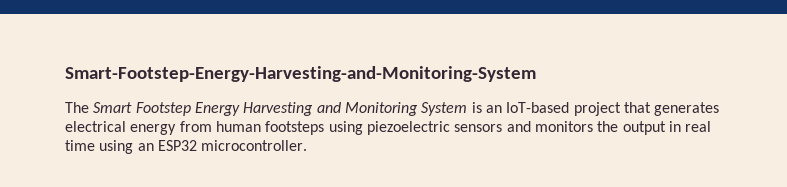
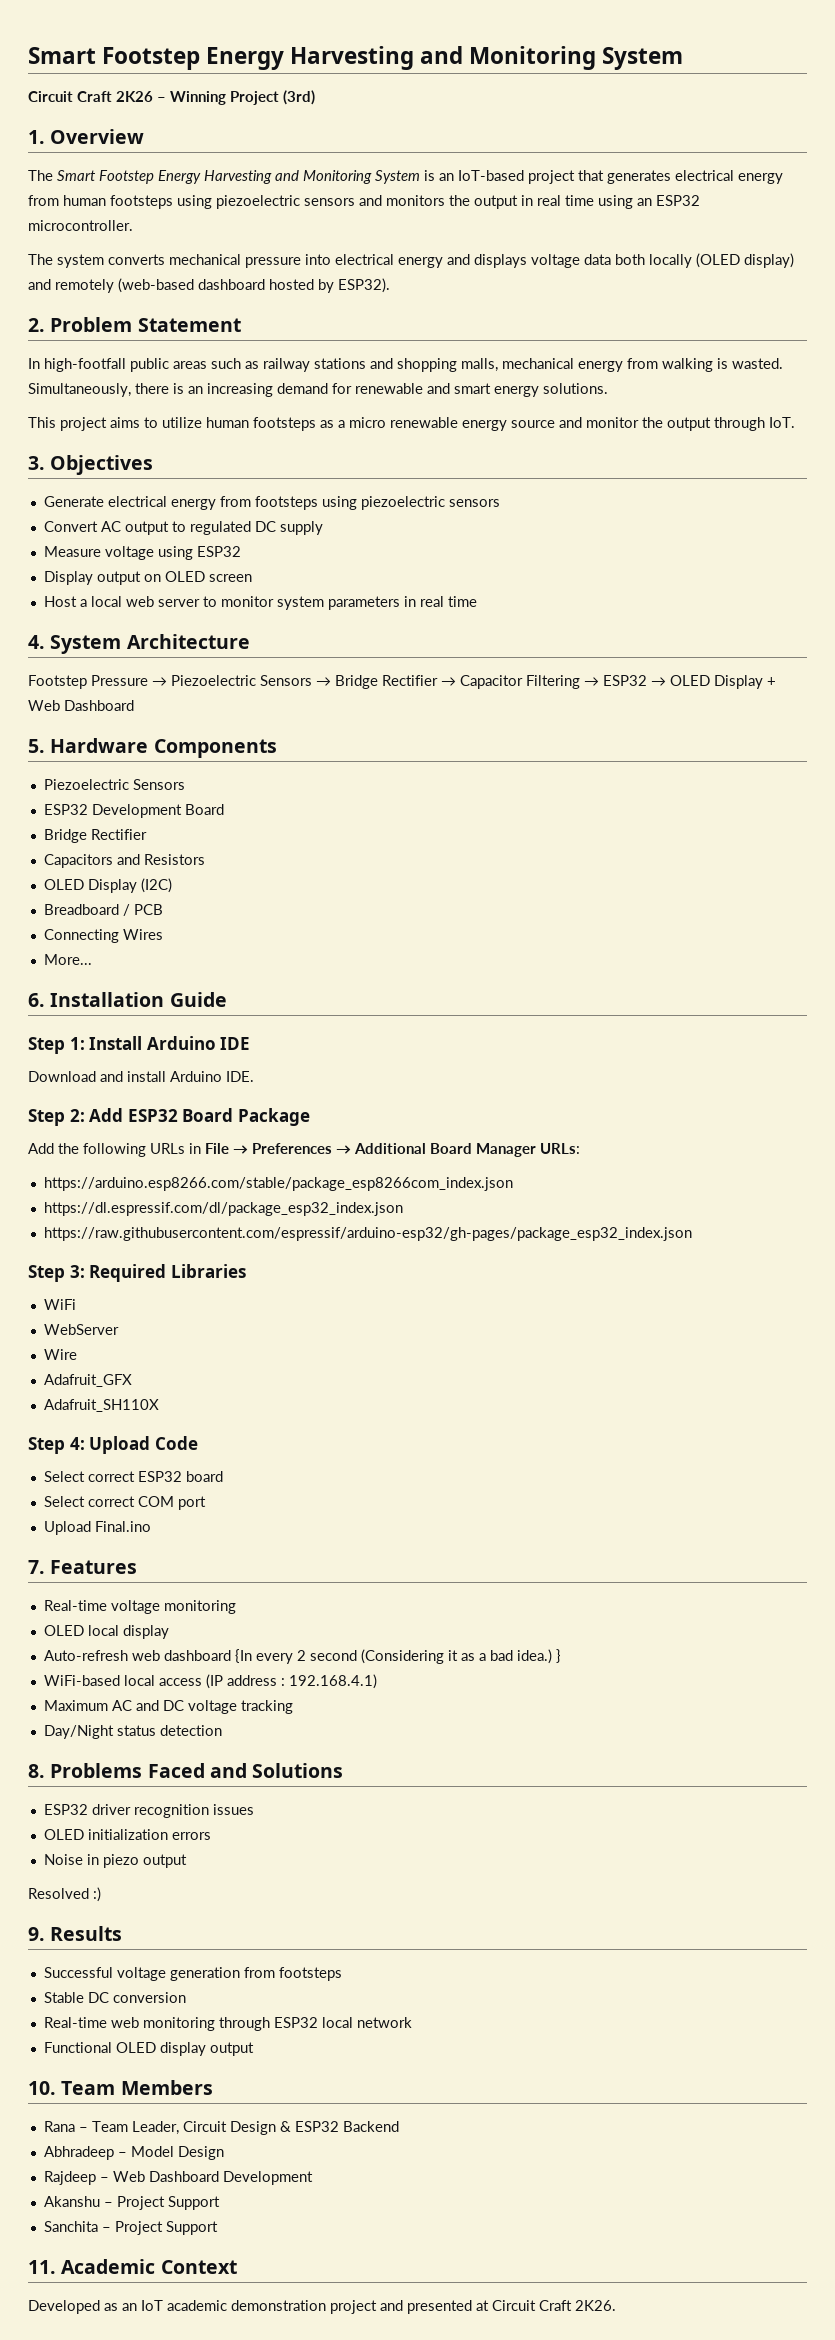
[65,66,536,82] Smart-Footstep-Energy-Harvesting-and-Monitoring-System -> [28,46,684,70] [28,90,315,105] [28,129,145,144] Smart Footstep Energy Harvesting and Monitoring System // Circuit Craft 2K26 – Winning Project (3rd) // 1. Overview
(308, 145) none -> [28,253,794,268] [28,278,390,293] [28,317,241,332] [28,358,783,372] [28,383,608,397] [28,417,795,431] [28,455,154,475] [43,496,500,510] [43,521,323,535] [43,546,241,560] [43,571,252,585] [43,596,477,610] [28,634,250,654] [28,675,776,689] [28,700,134,711] [28,738,277,758] [43,779,185,790] [43,804,224,818] [43,829,147,843] [43,854,205,868] [43,878,172,893] [43,904,163,916] [43,929,163,943] [43,954,92,965] [28,992,227,1007] [28,1036,251,1054] [28,1071,254,1082] [28,1108,310,1126] [28,1143,580,1157] [43,1177,513,1191] [43,1202,403,1216] [43,1227,692,1241] [28,1264,246,1282] [43,1299,76,1310] [43,1324,119,1335] [43,1349,77,1360] [43,1374,132,1387] [43,1399,159,1412] [28,1436,198,1454] [43,1471,223,1482] [43,1496,206,1510] [43,1521,151,1535] [28,1560,138,1574] [43,1600,236,1614] [43,1625,169,1639] [43,1649,561,1664] [43,1674,377,1689] [43,1700,293,1714] [43,1725,222,1739] [28,1763,344,1778] [43,1804,254,1818] [43,1829,211,1840] [43,1854,187,1868] [28,1887,101,1902] [28,1926,123,1941] [43,1967,342,1981] [43,1992,186,2003] [43,2017,412,2031] [43,2042,254,2056] [28,2080,213,2095] [43,2121,399,2135] [43,2146,224,2160] [43,2171,313,2185] [43,2196,220,2210] [43,2221,218,2235] [28,2259,237,2274] [28,2300,616,2314] // The system converts mechanical pressure into electrical energy and displays voltage data both locally (OLED display) and remotely (web-based dashboard hosted by ESP32). // 2. Problem Statement // In high-footfall public areas such as railway stations and shopping malls, mechanical energy from walking is wasted. Simultaneously, there is an increasing demand for renewable and smart energy solutions. // This project aims to utilize human footsteps as a micro renewable energy source and monitor the output through IoT. // 3. Objectives // Generate electrical energy from footsteps using piezoelectric sensors // Convert AC output to regulated DC supply // Measure voltage using ESP32 // Display output on OLED screen // Host a local web server to monitor system parameters in real time // 4. System Architecture // Footstep Pressure → Piezoelectric Sensors → Bridge Rectifier → Capacitor Filtering → ESP32 → OLED Display + Web Dashboard // 5. Hardware Components // Piezoelectric Sensors // ESP32 Development Board // Bridge Rectifier // Capacitors and Resistors // OLED Display (I2C) // Breadboard / PCB // Connecting Wires // More... // 6. Installation Guide // Step 1: Install Arduino IDE // Download and install Arduino IDE. // Step 2: Add ESP32 Board Package // Add the following URLs in File → Preferences → Additional Board Manager URLs: // https://arduino.esp8266.com/stable/package_esp8266com_index.json // https://dl.espressif.com/dl/package_esp32_index.json // https://raw.githubusercontent.com/espressif/arduino-esp32/gh-pages/package_esp32_index.json // Step 3: Required Libraries // WiFi // WebServer // Wire // Adafruit_GFX // Adafruit_SH110X // Step 4: Upload Code // Select correct ESP32 board // Select correct COM port // Upload Final.ino // 7. Features // Real-time voltage monitoring // OLED local display // Auto-refresh web dashboard {In every 2 second (Considering it as a bad idea.) } // WiFi-based local access (IP address : 192.168.4.1) // Maximum AC and DC voltage tracking // Day/Night status detection // 8. Problems Faced and Solutions // ESP32 driver recognition issues // OLED initialization errors // Noise in piezo output // Resolved :) // 9. Results // Successful voltage generation from footsteps // Stable DC conversion // Real-time web monitoring through ESP32 local network // Functional OLED display output // 10. Team Members // Rana – Team Leader, Circuit Design & ESP32 Backend // Abhradeep – Model Design // Rajdeep – Web Dashboard Development // Akanshu – Project Support // Sanchita – Project Support // 11. Academic Context // Developed as an IoT academic demonstration project and presented at Circuit Craft 2K26.

